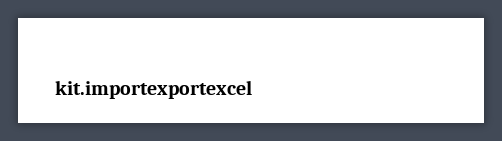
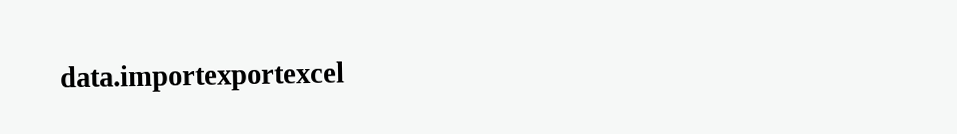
[55,80,252,99] kit.importexportexcel -> [59,61,345,94] data.importexportexcel

